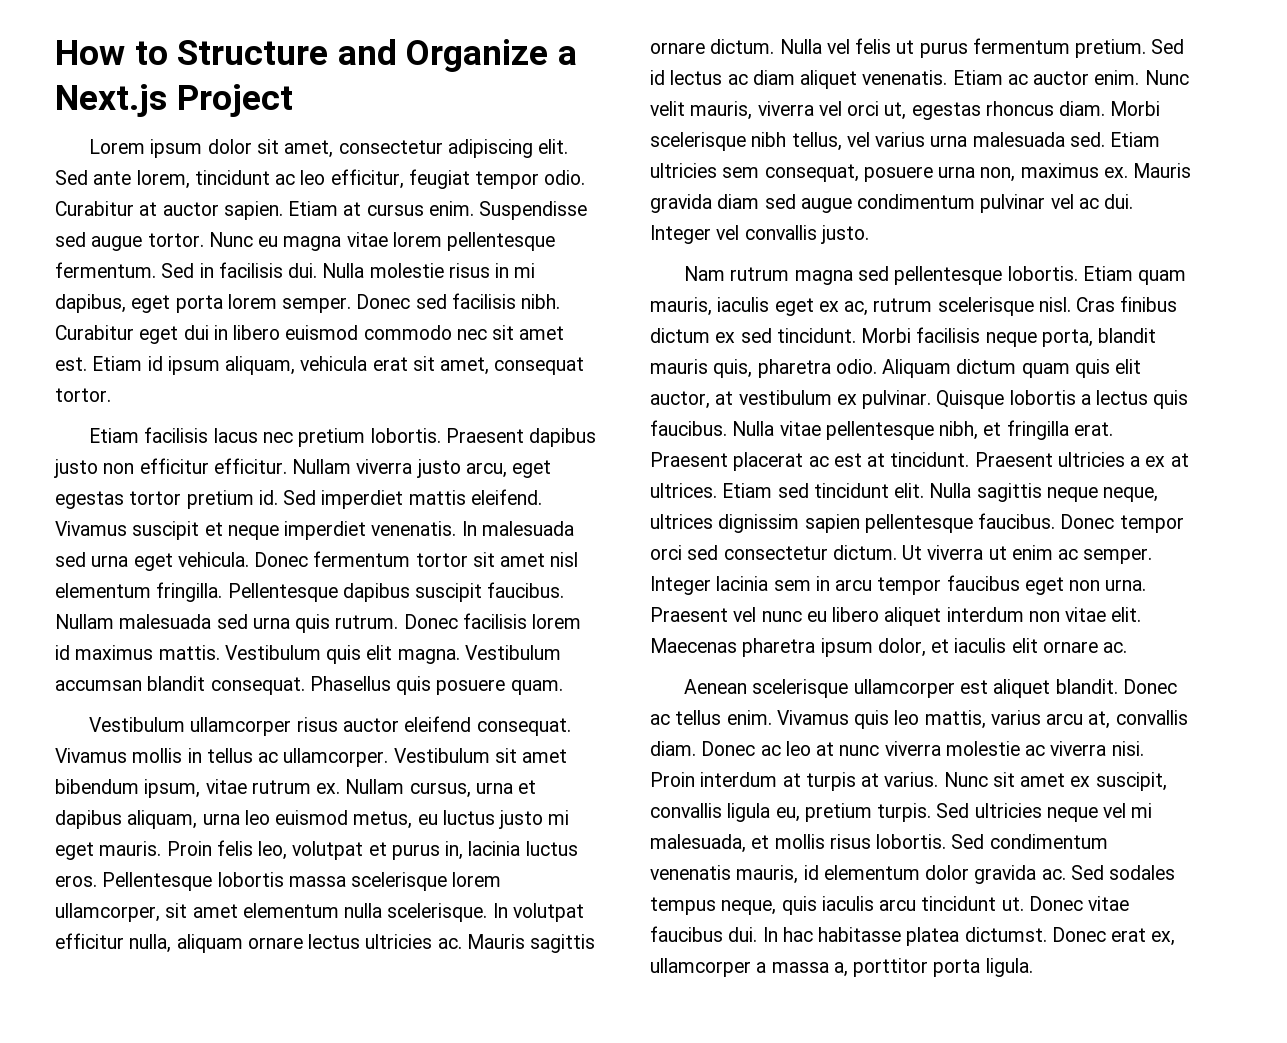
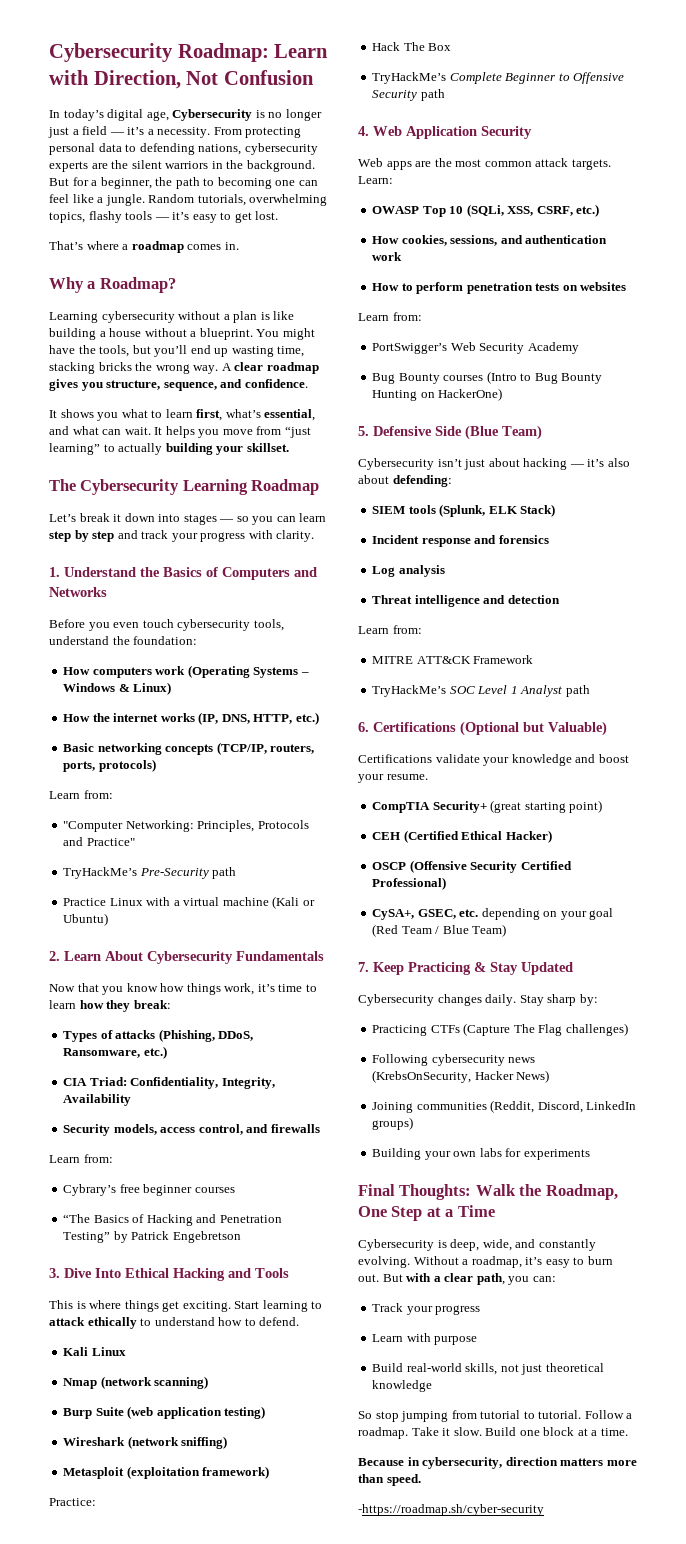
[55,39,577,72] [55,84,293,117] [89,139,569,158] [55,169,586,189] [55,201,588,220] [55,232,556,251] [55,262,536,278] [55,293,561,313] [55,325,565,344] [55,356,585,375] [55,388,111,402] [89,427,597,447] [54,458,552,478] [55,489,542,509] [55,521,574,540] [55,551,579,571] [55,582,565,602] [55,613,582,633] [55,645,561,664] [55,676,563,695] [89,716,571,736] [55,748,568,767] [55,779,537,798] [55,810,570,829] [55,840,578,860] [55,872,502,891] [55,903,584,922] [55,933,596,953] [650,38,1185,58] [650,70,1189,89] [650,101,1161,120] [650,132,1161,151] [650,163,1192,182] [650,194,1134,213] [650,225,869,244] [684,266,1187,285] [650,296,1178,316] [650,327,1157,347] [650,359,1142,378] [650,390,1189,409] [650,420,1113,440] [650,452,1189,471] [650,483,1159,502] [650,513,1184,533] [650,545,1153,564] [650,575,1147,595] [650,607,1142,626] [650,638,1128,657] [684,679,1177,698] [650,710,1188,729] [650,741,1144,756] [650,772,1167,791] [650,803,1153,822] [650,834,1108,853] [650,865,1176,884] [650,896,1130,915] [650,926,1176,946] [650,958,1033,977] How to Structure and Organize a Next.js Project // Lorem ipsum dolor sit amet, consectetur adipiscing elit. Sed ante lorem, tincidunt ac leo efficitur, feugiat tempor odio. Curabitur at auctor sapien. Etiam at cursus enim. Suspendisse sed augue tortor. Nunc eu magna vitae lorem pellentesque fermentum. Sed in facilisis dui. Nulla molestie risus in mi dapibus, eget porta lorem semper. Donec sed facilisis nibh. Curabitur eget dui in libero euismod commodo nec sit amet est. Etiam id ipsum aliquam, vehicula erat sit amet, consequat tortor. // Etiam facilisis lacus nec pretium lobortis. Praesent dapibus justo non efficitur efficitur. Nullam viverra justo arcu, eget egestas tortor pretium id. Sed imperdiet mattis eleifend. Vivamus suscipit et neque imperdiet venenatis. In malesuada sed urna eget vehicula. Donec fermentum tortor sit amet nisl elementum fringilla. Pellentesque dapibus suscipit faucibus. Nullam malesuada sed urna quis rutrum. Donec facilisis lorem id maximus mattis. Vestibulum quis elit magna. Vestibulum accumsan blandit consequat. Phasellus quis posuere quam. // Vestibulum ullamcorper risus auctor eleifend consequat. Vivamus mollis in tellus ac ullamcorper. Vestibulum sit amet bibendum ipsum, vitae rutrum ex. Nullam cursus, urna et dapibus aliquam, urna leo euismod metus, eu luctus justo mi eget mauris. Proin felis leo, volutpat et purus in, lacinia luctus eros. Pellentesque lobortis massa scelerisque lorem ullamcorper, sit amet elementum nulla scelerisque. In volutpat efficitur nulla, aliquam ornare lectus ultricies ac. Mauris sagittis ornare dictum. Nulla vel felis ut purus fermentum pretium. Sed id lectus ac diam aliquet venenatis. Etiam ac auctor enim. Nunc velit mauris, viverra vel orci ut, egestas rhoncus diam. Morbi scelerisque nibh tellus, vel varius urna malesuada sed. Etiam ultricies sem consequat, posuere urna non, maximus ex. Mauris gravida diam sed augue condimentum pulvinar vel ac dui. Integer vel convallis justo. // Nam rutrum magna sed pellentesque lobortis. Etiam quam mauris, iaculis eget ex ac, rutrum scelerisque nisl. Cras finibus dictum ex sed tincidunt. Morbi facilisis neque porta, blandit mauris quis, pharetra odio. Aliquam dictum quam quis elit auctor, at vestibulum ex pulvinar. Quisque lobortis a lectus quis faucibus. Nulla vitae pellentesque nibh, et fringilla erat. Praesent placerat ac est at tincidunt. Praesent ultricies a ex at ultrices. Etiam sed tincidunt elit. Nulla sagittis neque neque, ultrices dignissim sapien pellentesque faucibus. Donec tempor orci sed consectetur dictum. Ut viverra ut enim ac semper. Integer lacinia sem in arcu tempor faucibus eget non urna. Praesent vel nunc eu libero aliquet interdum non vitae elit. Maecenas pharetra ipsum dolor, et iaculis elit ornare ac. // Aenean scelerisque ullamcorper est aliquet blandit. Donec ac tellus enim. Vivamus quis leo mattis, varius arcu at, convallis diam. Donec ac leo at nunc viverra molestie ac viverra nisi. Proin interdum at turpis at varius. Nunc sit amet ex suscipit, convallis ligula eu, pretium turpis. Sed ultricies neque vel mi malesuada, et mollis risus lobortis. Sed condimentum venenatis mauris, id elementum dolor gravida ac. Sed sodales tempus neque, quis iaculis arcu tincidunt ut. Donec vitae faucibus dui. In hac habitasse platea dictumst. Donec erat ex, ullamcorper a massa a, porttitor porta ligula. -> [49,43,329,62] [49,70,314,89] [49,109,322,121] [48,126,302,138] [49,143,318,155] [49,160,315,172] [49,177,318,189] [49,194,328,206] [49,211,279,223] [49,241,239,253] [49,277,176,293] [49,311,295,323] [49,328,315,340] [49,345,305,357] [49,362,319,374] [49,379,308,391] [49,409,316,421] [49,426,311,438] [49,443,289,455] [49,479,320,495] [49,513,327,525] [49,530,315,542] [49,567,317,580] [49,587,107,597] [49,619,284,631] [49,636,198,645] [63,665,309,678] [63,682,172,695] [63,712,319,725] [63,742,315,755] [63,759,156,772] [49,790,113,799] [63,820,309,832] [63,837,135,846] [63,867,237,879] [63,896,315,909] [63,913,109,926] [49,951,324,964] [49,983,317,995] [49,1000,171,1012] [63,1029,254,1042] [63,1046,167,1059] [63,1077,275,1089] [63,1094,132,1106] [63,1124,320,1136] [49,1154,113,1163] [63,1184,235,1196] [63,1214,282,1226] [63,1231,241,1243] [49,1268,289,1281] [49,1300,323,1312] [49,1317,300,1329] [63,1347,126,1356] [63,1376,209,1389] [63,1406,266,1419] [63,1436,228,1449] [63,1466,270,1479] [49,1498,96,1506] [372,42,452,51] [372,72,625,84] [372,89,445,101] [358,126,532,139] [358,158,611,170] [358,176,393,184] [372,204,600,217] [372,235,608,246] [372,252,403,261] [372,282,627,294] [358,312,422,321] [372,342,579,354] [372,371,603,384] [372,388,503,401] [358,425,542,440] [358,458,630,470] [358,475,452,487] [372,504,556,517] [372,535,549,547] [372,565,445,577] [372,595,560,607] [358,625,422,634] [372,655,534,664] [372,685,590,697] [358,721,607,736] [358,754,629,766] [358,774,428,783] [372,800,603,813] [372,830,552,843] [372,860,572,873] [372,877,447,890] [372,908,614,920] [372,924,507,937] [358,962,573,975] [358,994,598,1006] [372,1023,628,1036] [372,1054,536,1066] [372,1070,550,1083] [372,1100,637,1113] [372,1117,414,1130] [372,1148,590,1160] [358,1184,618,1200] [358,1205,495,1221] [358,1239,596,1251] [358,1256,613,1268] [358,1273,556,1285] [372,1303,481,1315] [372,1333,478,1345] [372,1363,604,1375] [372,1380,433,1392] [358,1410,633,1422] [358,1427,628,1439] [358,1457,637,1469] [358,1474,421,1486] [358,1504,544,1516] Cybersecurity Roadmap: Learn with Direction, Not Confusion // In today’s digital age, Cybersecurity is no longer just a field — it’s a necessity. From protecting personal data to defending nations, cybersecurity experts are the silent warriors in the background. But for a beginner, the path to becoming one can feel like a jungle. Random tutorials, overwhelming topics, flashy tools — it’s easy to get lost. // That’s where a roadmap comes in. // Why a Roadmap? // Learning cybersecurity without a plan is like building a house without a blueprint. You might have the tools, but you’ll end up wasting time, stacking bricks the wrong way. A clear roadmap gives you structure, sequence, and confidence. // It shows you what to learn first, what’s essential, and what can wait. It helps you move from “just learning” to actually building your skillset. // The Cybersecurity Learning Roadmap // Let’s break it down into stages — so you can learn step by step and track your progress with clarity. // 1. Understand the Basics of Computers and Networks // Before you even touch cybersecurity tools, understand the foundation: // How computers work (Operating Systems – Windows & Linux) // How the internet works (IP, DNS, HTTP, etc.) // Basic networking concepts (TCP/IP, routers, ports, protocols) // Learn from: // "Computer Networking: Principles, Protocols and Practice" // TryHackMe’s Pre-Security path // Practice Linux with a virtual machine (Kali or Ubuntu) // 2. Learn About Cybersecurity Fundamentals // Now that you know how things work, it’s time to learn how they break: // Types of attacks (Phishing, DDoS, Ransomware, etc.) // CIA Triad: Confidentiality, Integrity, Availability // Security models, access control, and firewalls // Learn from: // Cybrary’s free beginner courses // “The Basics of Hacking and Penetration Testing” by Patrick Engebretson // 3. Dive Into Ethical Hacking and Tools // This is where things get exciting. Start learning to attack ethically to understand how to defend. // Kali Linux // Nmap (network scanning) // Burp Suite (web application testing) // Wireshark (network sniffing) // Metasploit (exploitation framework) // Practice: // Hack The Box // TryHackMe’s Complete Beginner to Offensive Security path // 4. Web Application Security // Web apps are the most common attack targets. Learn: // OWASP Top 10 (SQLi, XSS, CSRF, etc.) // How cookies, sessions, and authentication work // How to perform penetration tests on websites // Learn from: // PortSwigger’s Web Security Academy // Bug Bounty courses (Intro to Bug Bounty Hunting on HackerOne) // 5. Defensive Side (Blue Team) // Cybersecurity isn’t just about hacking — it’s also about defending: // SIEM tools (Splunk, ELK Stack) // Incident response and forensics // Log analysis // Threat intelligence and detection // Learn from: // MITRE ATT&CK Framework // TryHackMe’s SOC Level 1 Analyst path // 6. Certifications (Optional but Valuable) // Certifications validate your knowledge and boost your resume. // CompTIA Security+ (great starting point) // CEH (Certified Ethical Hacker) // OSCP (Offensive Security Certified Professional) // CySA+, GSEC, etc. depending on your goal (Red Team / Blue Team) // 7. Keep Practicing & Stay Updated // Cybersecurity changes daily. Stay sharp by: // Practicing CTFs (Capture The Flag challenges) // Following cybersecurity news (KrebsOnSecurity, Hacker News) // Joining communities (Reddit, Discord, LinkedIn groups) // Building your own labs for experiments // Final Thoughts: Walk the Roadmap, One Step at a Time // Cybersecurity is deep, wide, and constantly evolving. Without a roadmap, it’s easy to burn out. But with a clear path, you can: // Track your progress // Learn with purpose // Build real-world skills, not just theoretical knowledge // So stop jumping from tutorial to tutorial. Follow a roadmap. Take it slow. Build one block at a time. // Because in cybersecurity, direction matters more than speed. // -https://roadmap.sh/cyber-security

